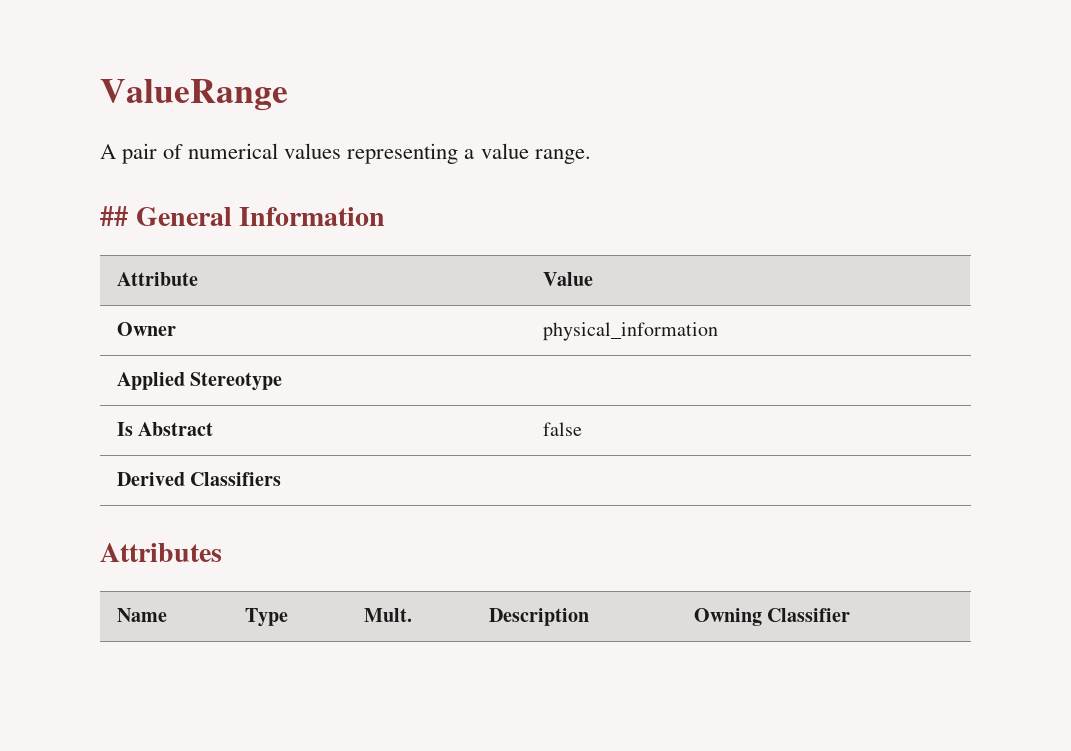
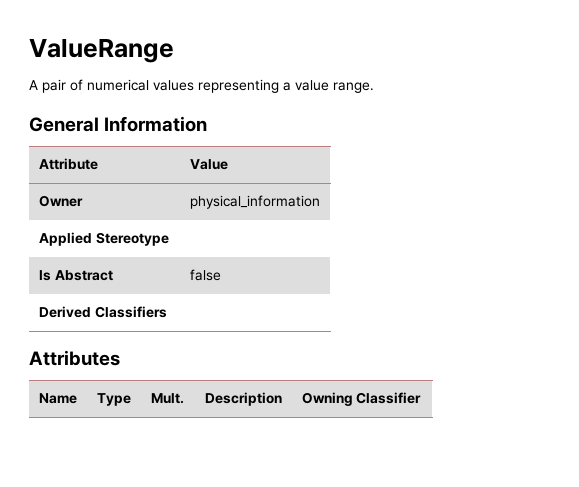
[100,206,128,226] ## -> (374, 87) none

